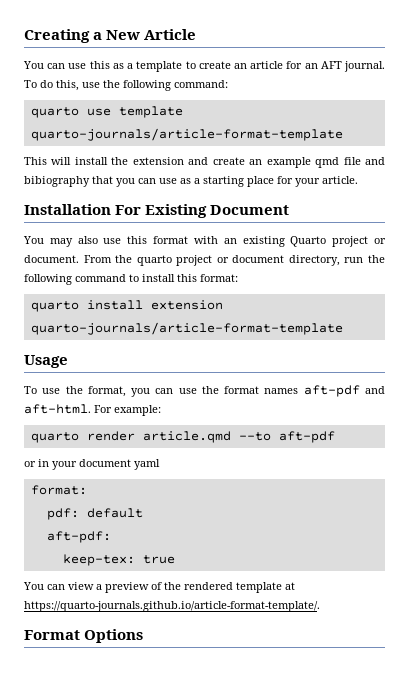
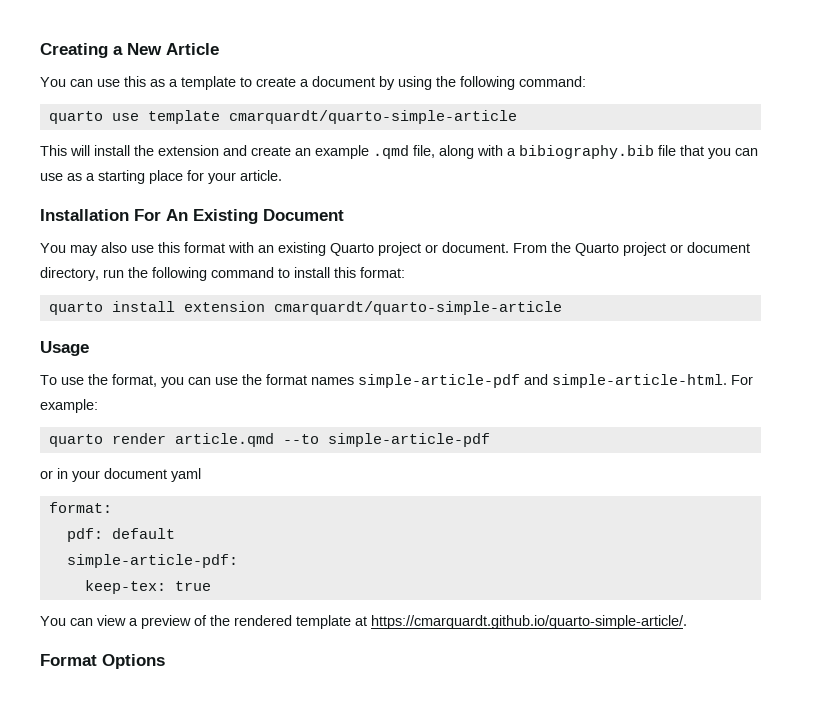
[233,61,386,72] [24,80,100,91] an article for an AFT journal. To do this, use -> [300,76,432,90] a document by using
[30,128,343,141] quarto-journals/article-format-template -> [228,110,517,124] cmarquardt/quarto-simple-article
[315,157,385,168] [24,176,90,187] qmd file and bibiography -> [373,145,676,159] .qmd file, along with a bibiography.bib file
(142, 210) none -> [166,209,188,221] An
[136,255,172,266] quarto -> [575,243,619,256] Quarto
[30,322,343,335] quarto-journals/article-format-template -> [273,301,562,315] cmarquardt/quarto-simple-article
[303,385,385,397] [24,404,91,414] aft-pdf and aft-html. -> [358,374,727,388] simple-article-pdf and simple-article-html.
[278,431,335,443] aft-pdf -> [327,433,490,447] simple-article-pdf
[46,531,111,543] aft-pdf: -> [66,554,238,568] simple-article-pdf:
[24,601,320,612] https://quarto-journals.github.io/article-format-template/. -> [371,615,687,629] https://cmarquardt.github.io/quarto-simple-article/.

